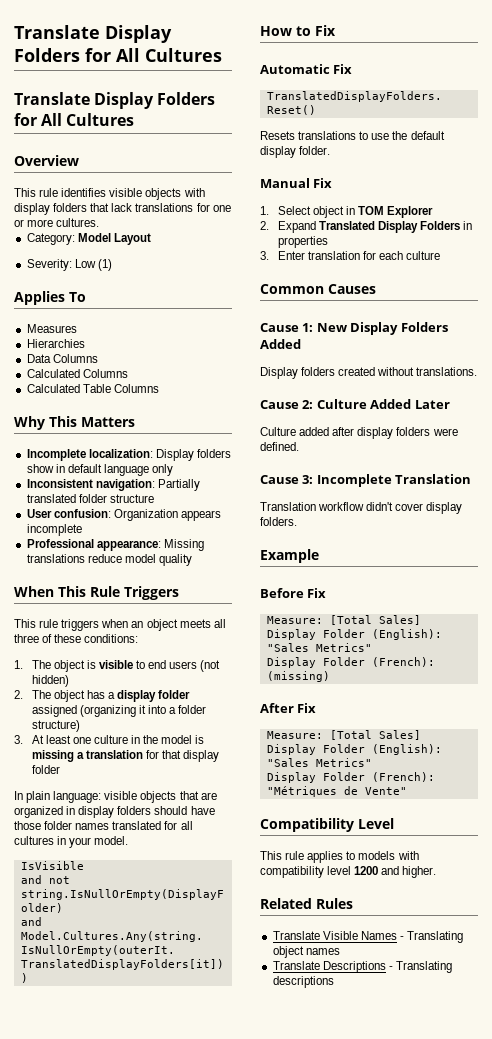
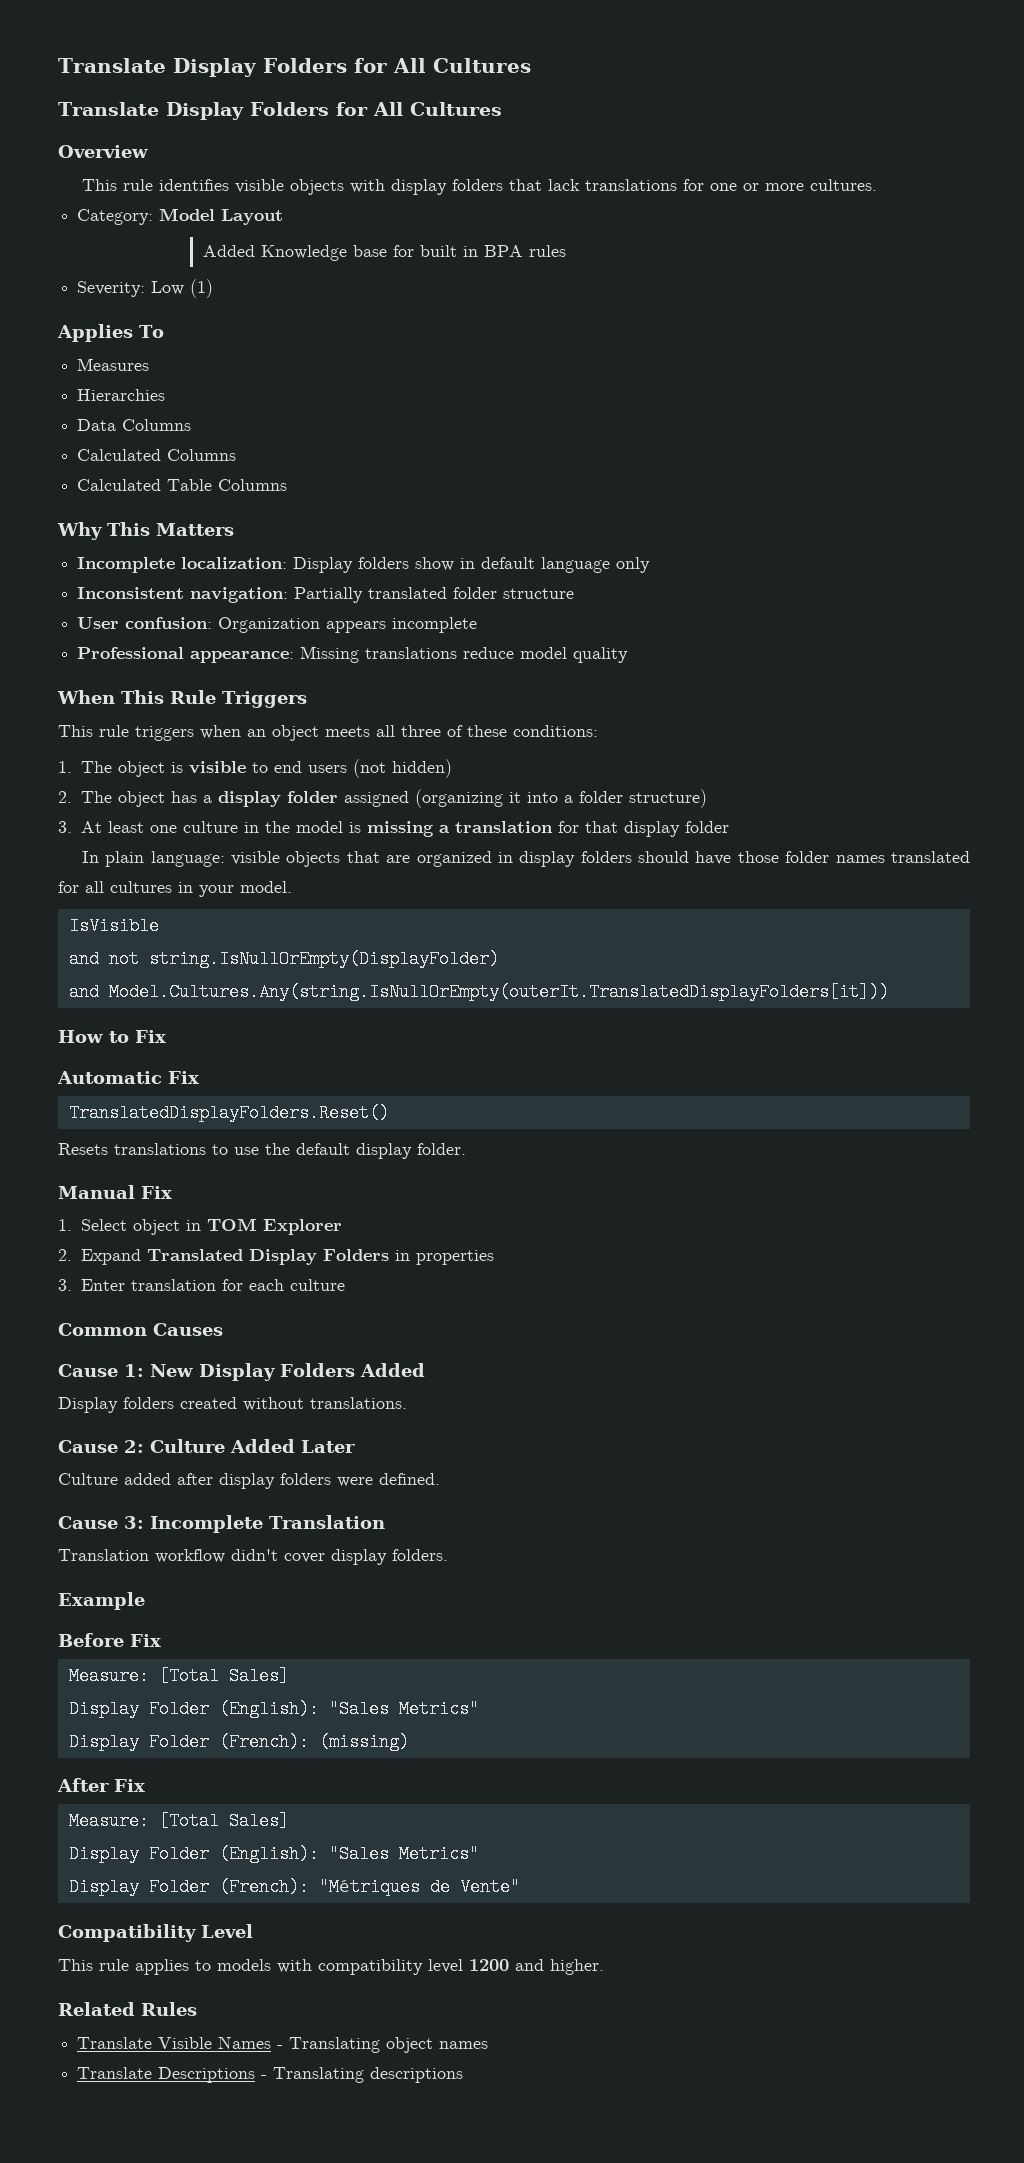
(151, 239) none -> [202,245,566,261] // Added Knowledge base for built in BPA rules

